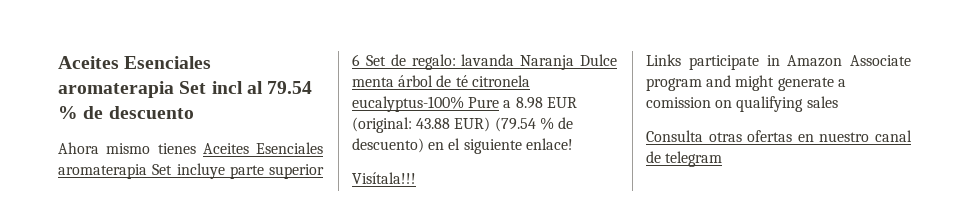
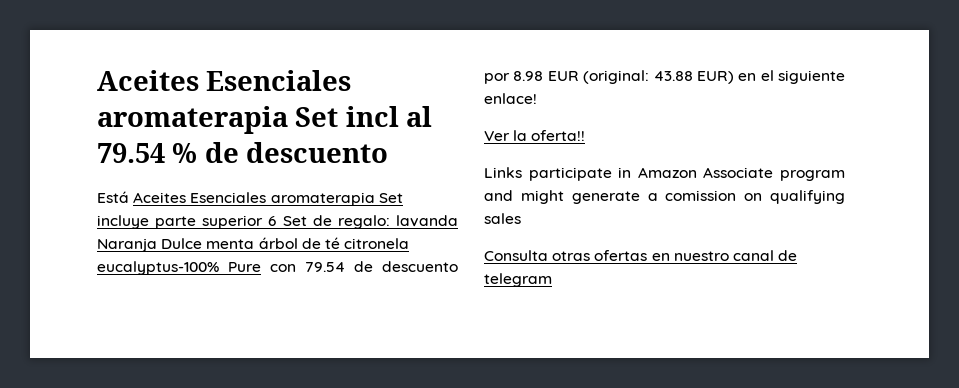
[58,142,196,154] Ahora mismo tienes -> [97,191,129,203] Está
[503,100,512,108] a -> [270,261,458,272] [484,73,510,84] con 79.54 de descuento por
[494,117,573,132] [352,138,424,153] (79.54 % de descuento) -> (734, 77) none
[352,172,416,184] Visítala!!! -> [484,130,586,141] Ver la oferta!!

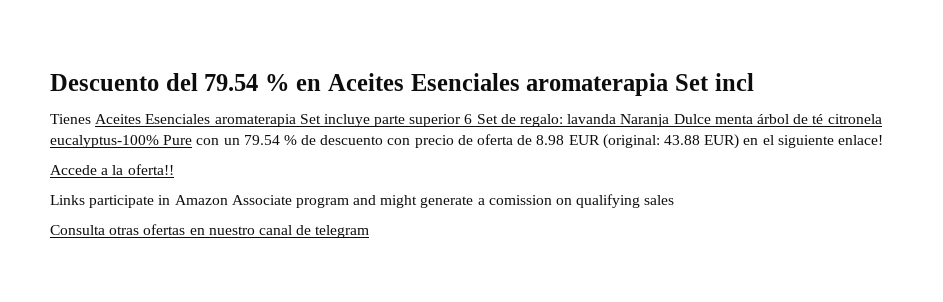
(97, 80) none -> [50,73,322,91] Descuento del 79.54 % en
[406,106,433,127] [97,142,389,163] [97,191,129,203] al 79.54 % de descuento // Está -> [50,114,91,124] // Tienes
[305,261,458,272] [484,73,510,84] 79.54 de descuento por -> [223,134,533,148] un 79.54 % de descuento con precio de oferta de
[484,131,510,141] Ver -> [50,165,109,175] Accede a

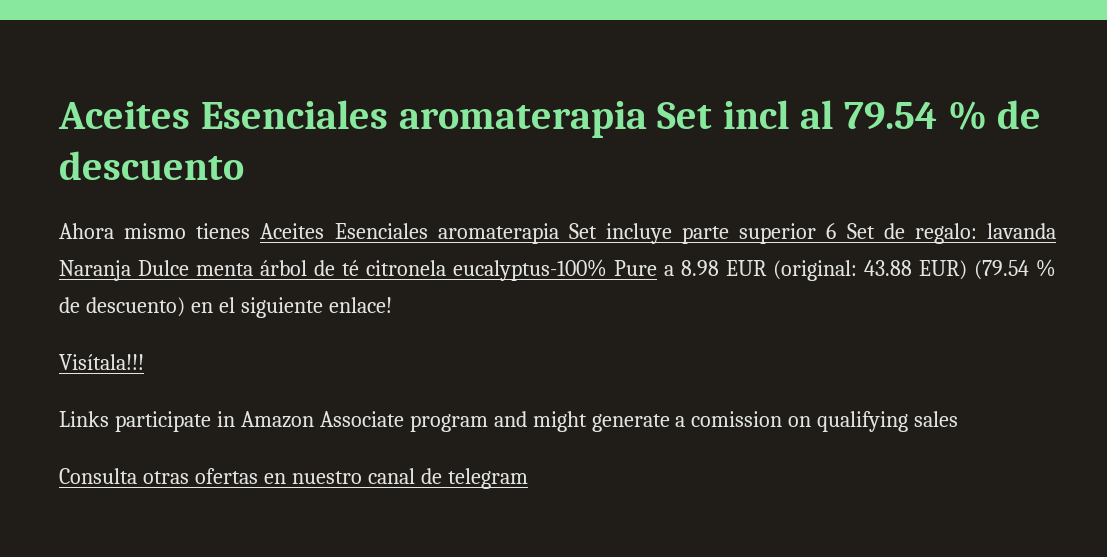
[50,73,322,91] Descuento del 79.54 % en -> (58, 115) none
[50,114,91,124] // Tienes -> [799,100,1042,130] [59,151,244,180] [59,223,251,239] al 79.54 % de descuento // Ahora mismo tienes
[196,134,533,148] con un 79.54 % de descuento con precio de oferta de -> [664,265,674,276] a
(740, 141) none -> [974,259,1056,280] [59,297,185,317] (79.54 % de descuento)
[50,164,174,175] Accede a la oferta!! -> [59,354,144,370] Visítala!!!

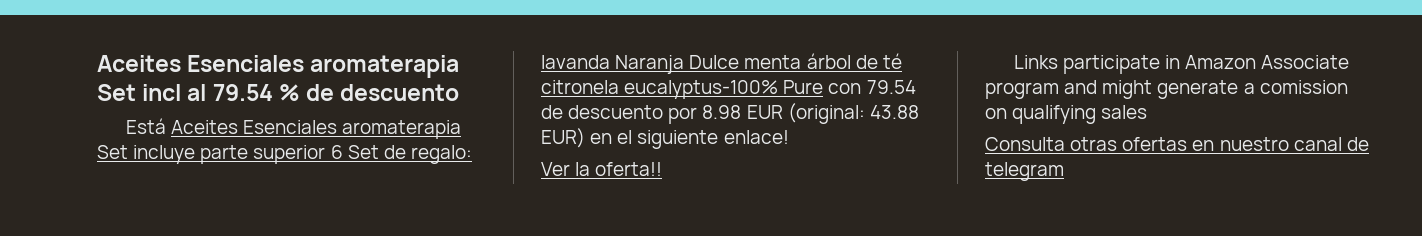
[59,223,251,239] Ahora mismo tienes -> [125,118,166,134] Está
[664,265,674,276] a -> [828,80,916,94] [541,105,698,124] con 79.54 de descuento por
[974,259,1056,280] [59,297,185,317] (79.54 % de descuento) -> (585, 138) none
[59,354,144,370] Visítala!!! -> [541,162,663,176] Ver la oferta!!

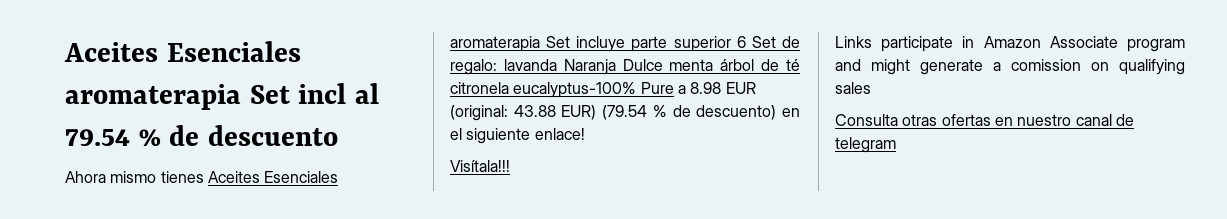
[125,118,166,134] Está -> [65,171,204,183] Ahora mismo tienes
[828,80,916,94] [541,105,698,124] con 79.54 de descuento por -> [677,85,686,94] a
(585, 138) none -> [602,105,777,120] (79.54 % de descuento)
[541,162,663,176] Ver la oferta!! -> [450,160,510,172] Visítala!!!

